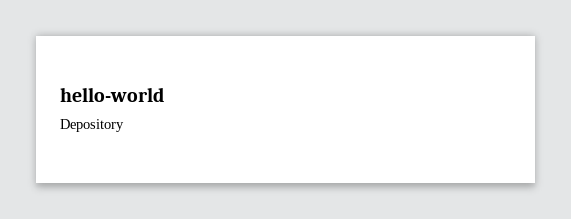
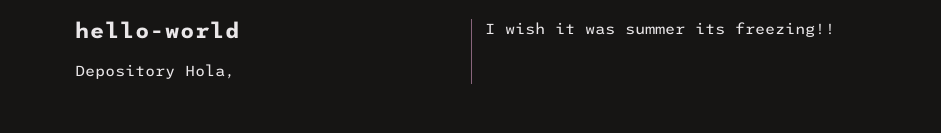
(124, 125) none -> [185,64,235,79] [485,22,835,37] Hola, // I wish it was summer its freezing!!

